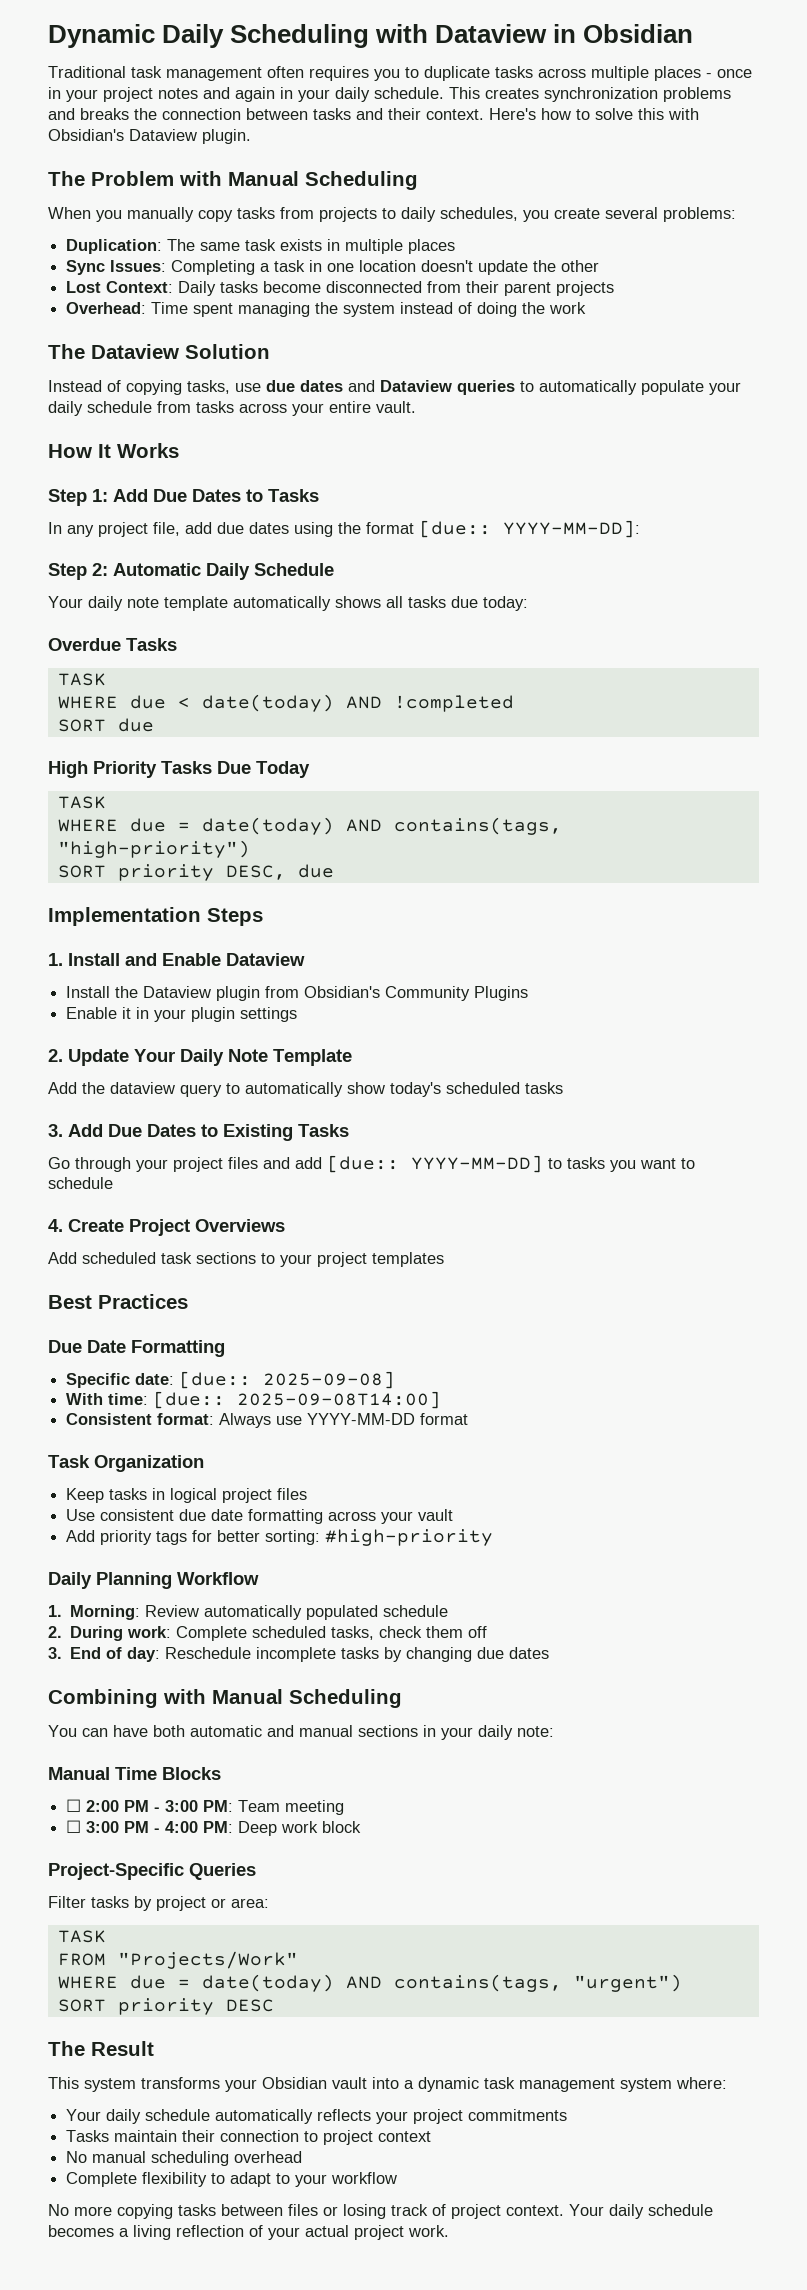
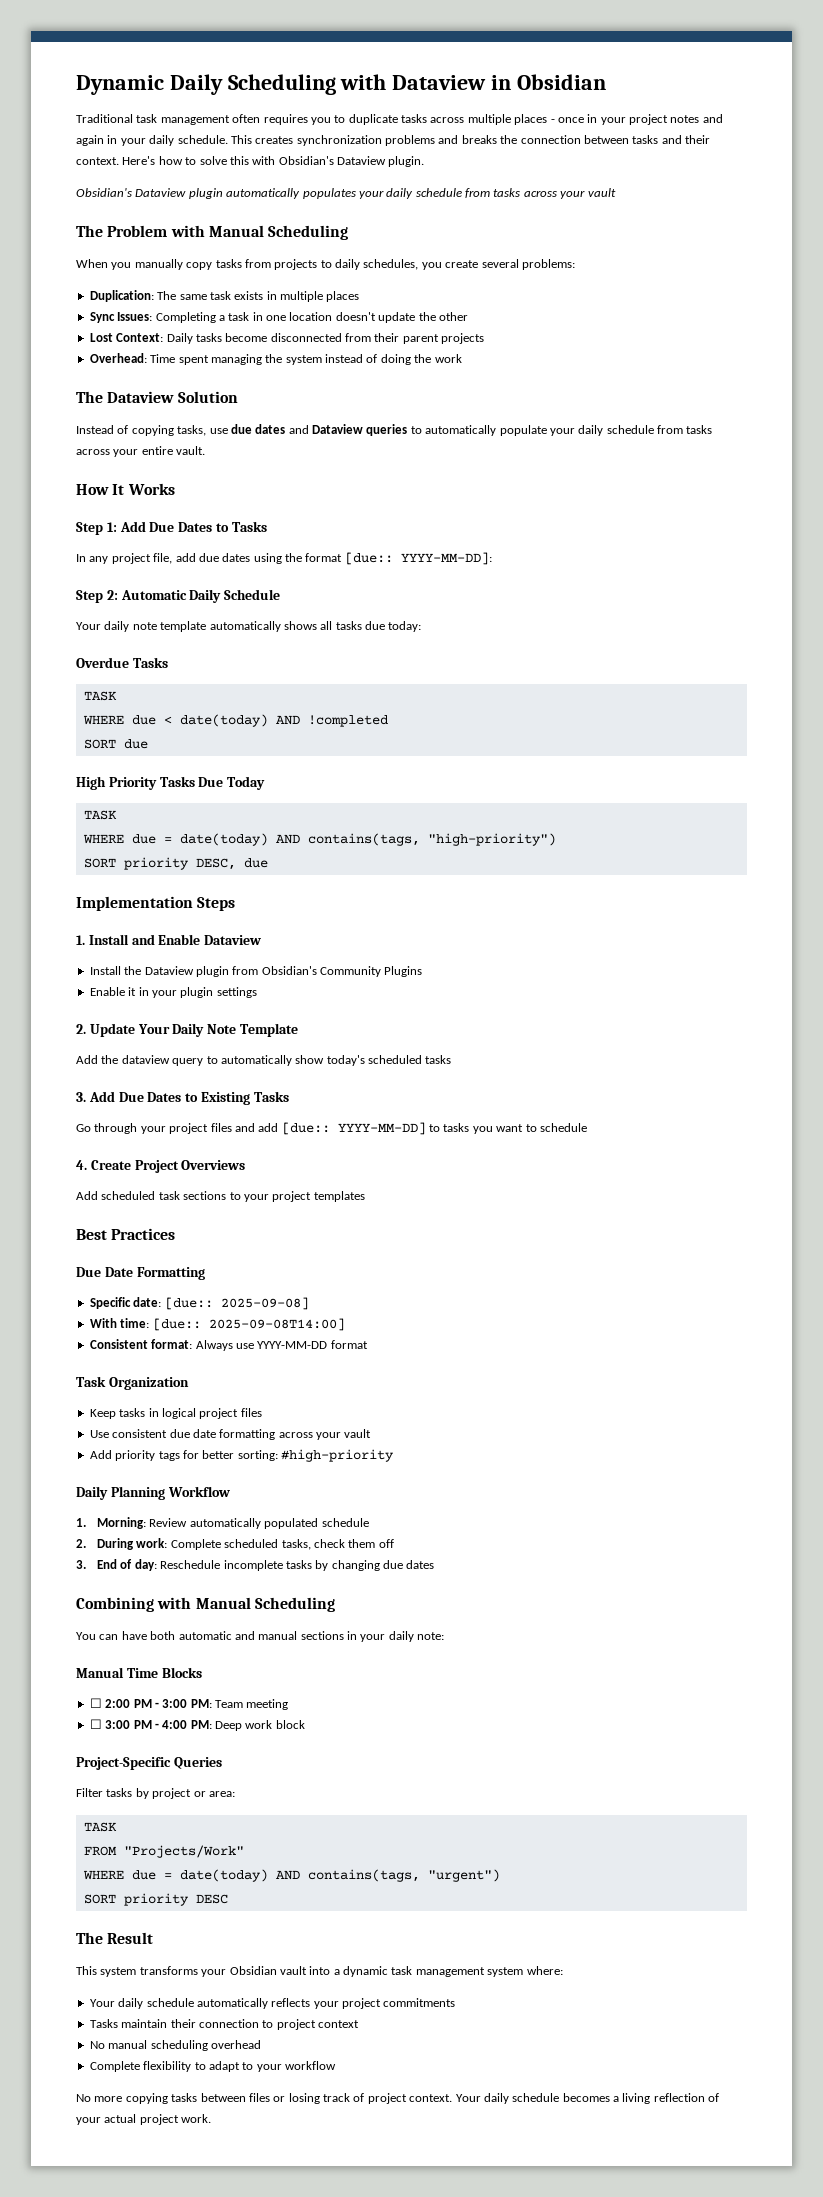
(251, 136) none -> [76,188,616,199] // Obsidian's Dataview plugin automatically populates your daily schedule from tasks across your vault

